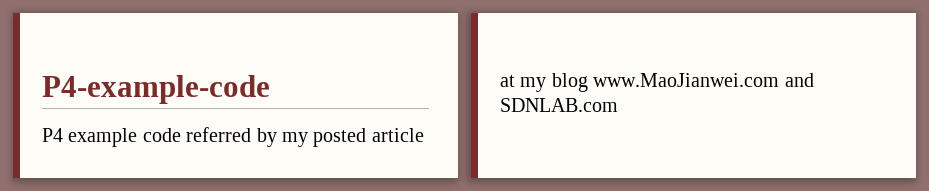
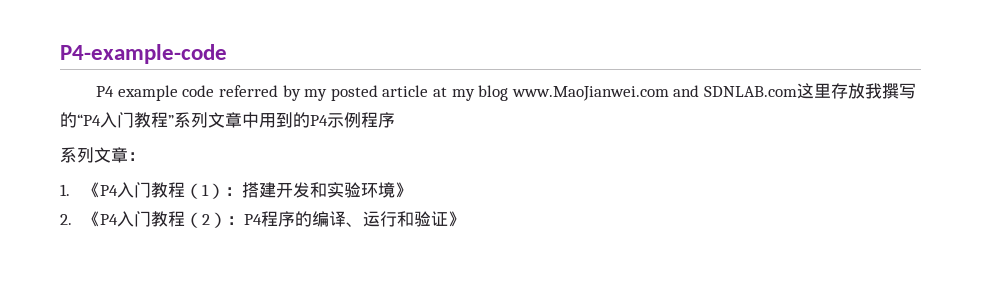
(618, 105) none -> [796,83,916,99] [60,112,395,128] [60,147,145,163] [60,182,413,199] [60,211,466,228] 这里存放我撰写的“P4入门教程”系列文章中用到的P4示例程序 // 系列文章： // 1.《P4入门教程（1）：搭建开发和实验环境》 // 2.《P4入门教程（2）：P4程序的编译、运行和验证》

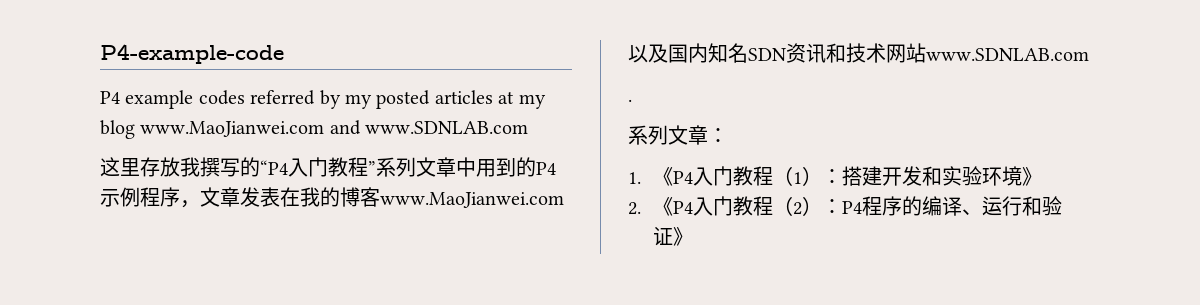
[182,85,215,97] code -> [198,90,245,105] codes
[382,85,429,97] article -> [434,90,493,104] articles
[703,86,797,97] SDNLAB.com -> [365,121,529,134] www.SDNLAB.com //
(395, 120) none -> [180,187,564,208] [628,43,1089,63] [628,99,632,102] ，文章发表在我的博客www.MaoJianwei.com以及国内知名SDN资讯和技术网站www.SDNLAB.com // .

